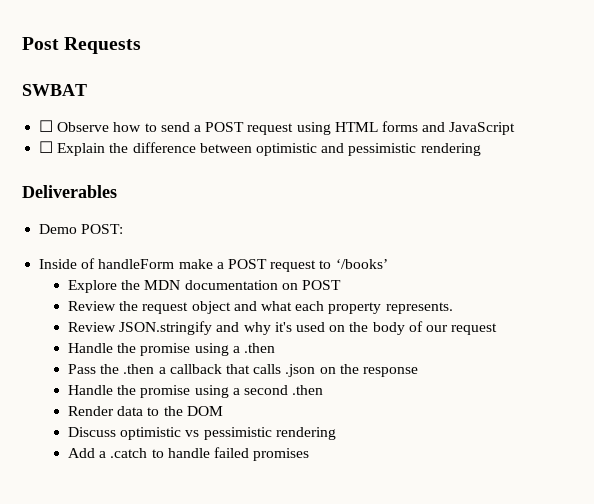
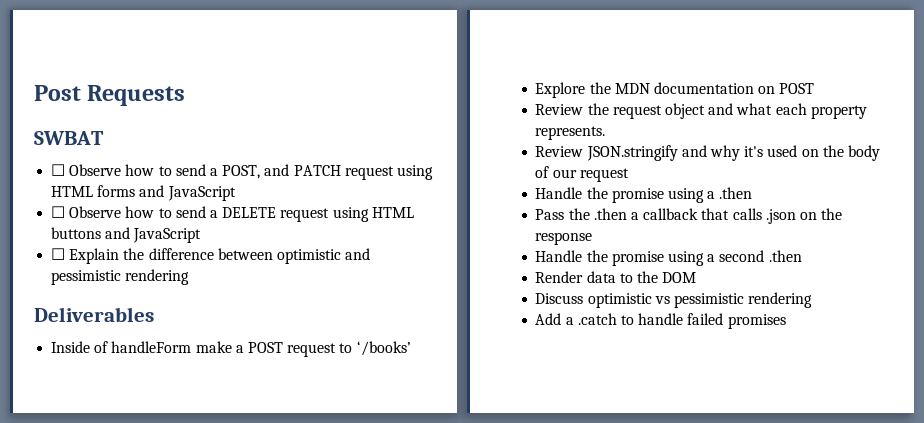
[205,122,245,132] POST -> [222,164,341,179] POST, and PATCH
(516, 128) none -> [51,206,414,222] [51,227,202,243] // ☐ Observe how to send a DELETE request using HTML buttons and JavaScript
[39,224,124,234] // Demo POST: -> (154, 314) none

